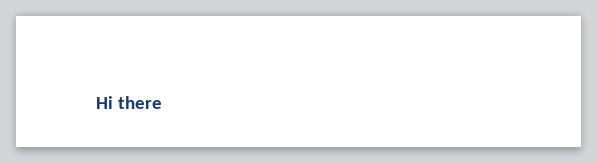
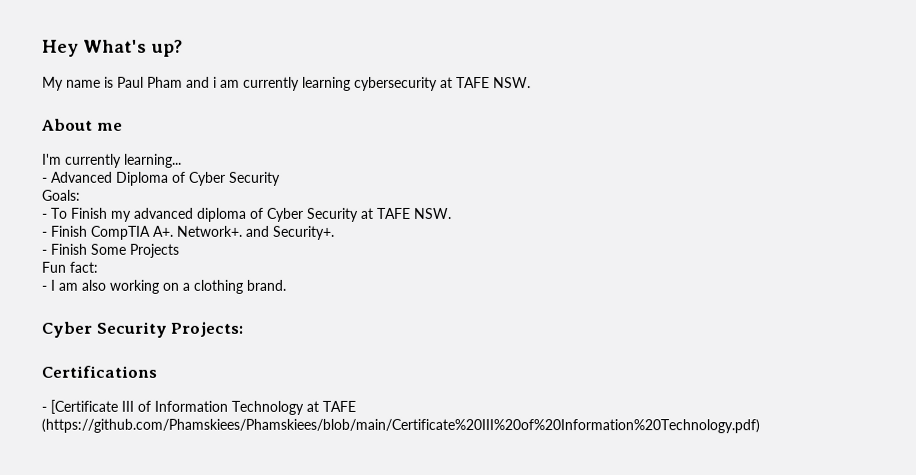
[96,96,162,109] Hi there -> [42,39,183,57] [42,76,531,91] [41,118,123,131] [42,153,182,168] [42,171,281,186] [42,189,81,201] [42,207,452,222] [42,225,335,240] [41,243,179,258] [41,261,98,273] [41,279,286,294] [41,321,244,338] [41,365,157,378] [41,399,356,415] [41,418,760,434] Hey What's up? // My name is Paul Pham and i am currently learning cybersecurity at TAFE NSW. // About me // I'm currently learning... // - Advanced Diploma of Cyber Security // Goals: // - To Finish my advanced diploma of Cyber Security at TAFE NSW. // - Finish CompTIA A+. Network+. and Security+. // - Finish Some Projects // Fun fact: // - I am also working on a clothing brand. // Cyber Security Projects: // Certifications // - [Certificate III of Information Technology at TAFE (https://github.com/Phamskiees/Phamskiees/blob/main/Certificate%20III%20of%20Information%20Technology.pdf)

